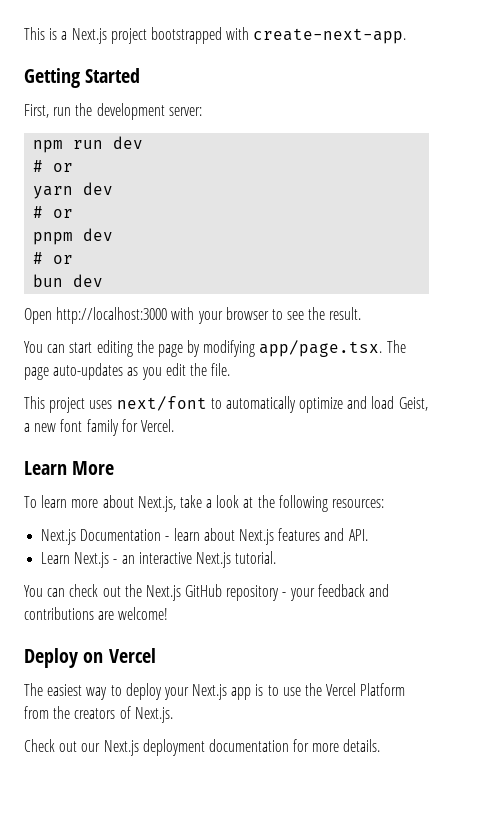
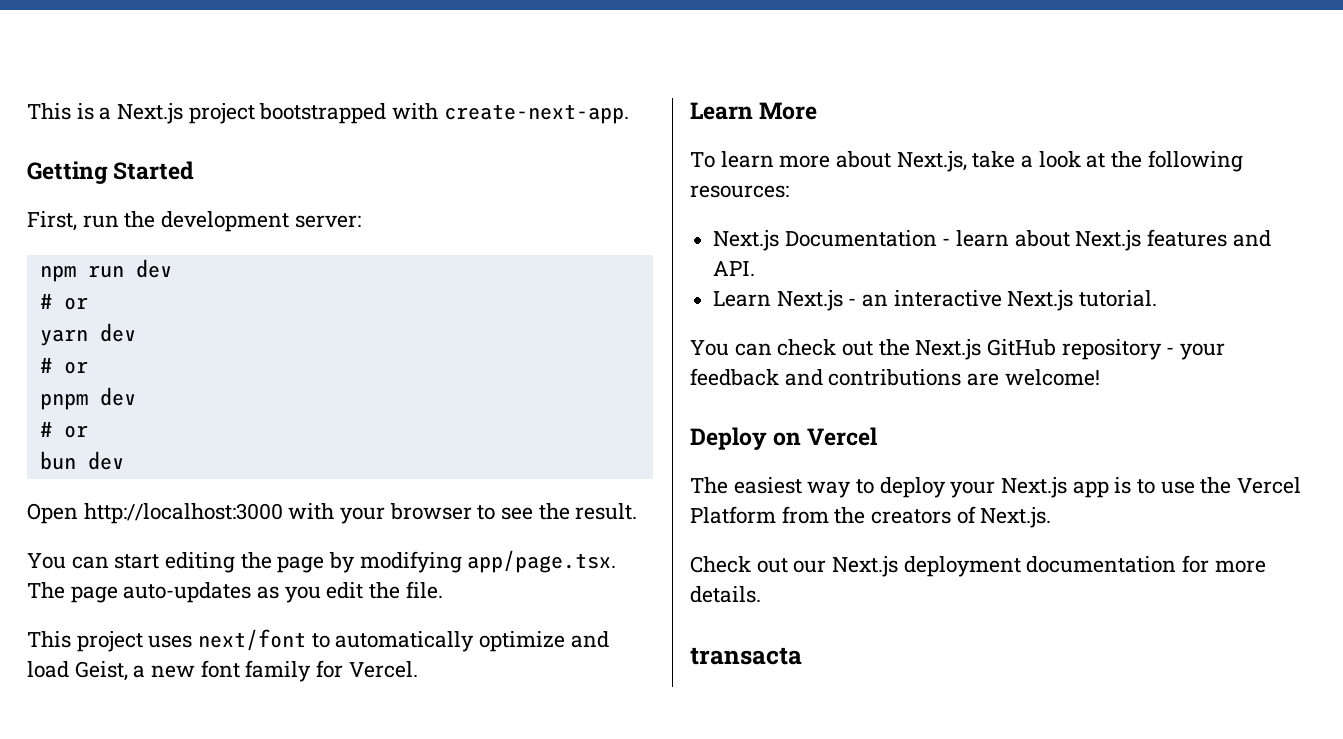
(381, 745) none -> [690,647,802,665] // transacta

